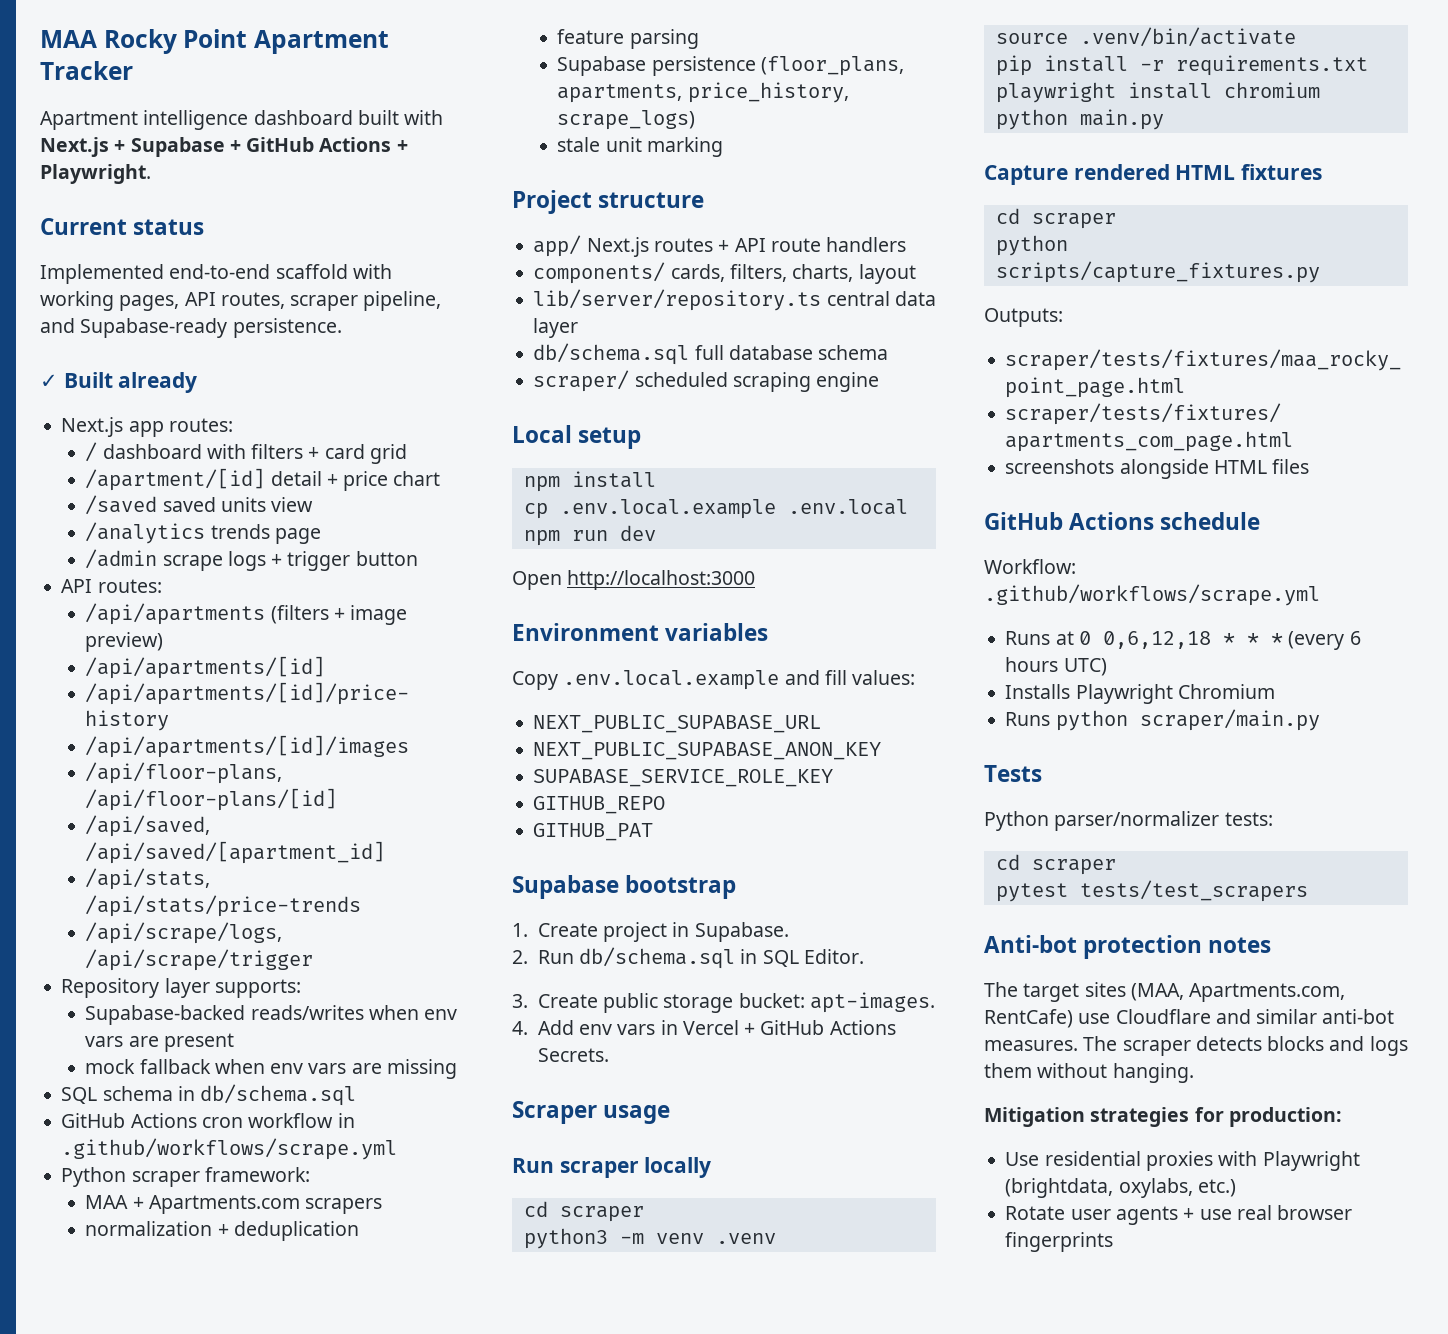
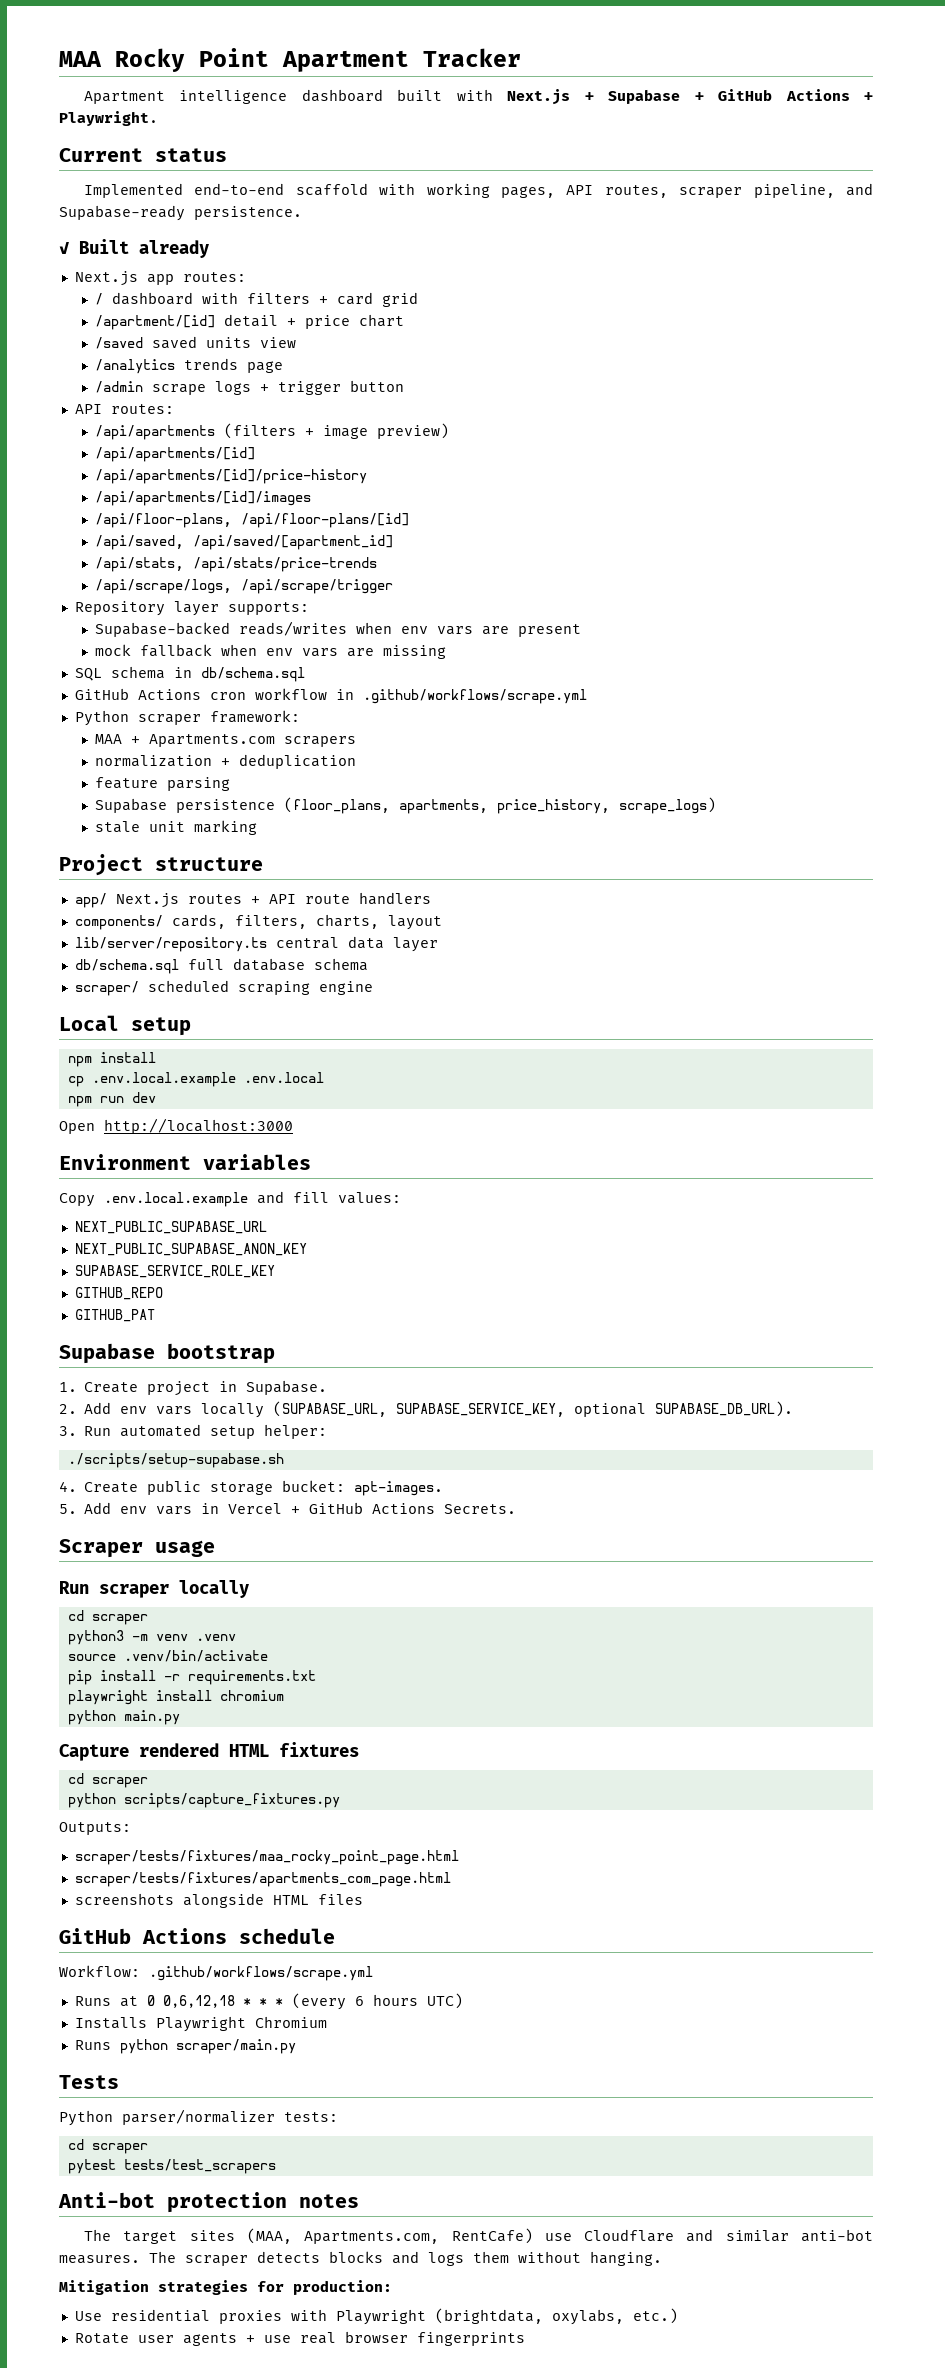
[537,947,864,969] [512,994,528,1008] Run db/schema.sql in SQL Editor. // 3. -> [84,1401,794,1418] [59,1424,328,1439] [67,1453,284,1468] [59,1481,77,1492] Add env vars locally (SUPABASE_URL, SUPABASE_SERVICE_KEY, optional SUPABASE_DB_URL). // 3. Run automated setup helper: // ./scripts/setup-supabase.sh // 4.
[512,1021,528,1035] 4. -> [59,1504,77,1514] 5.

